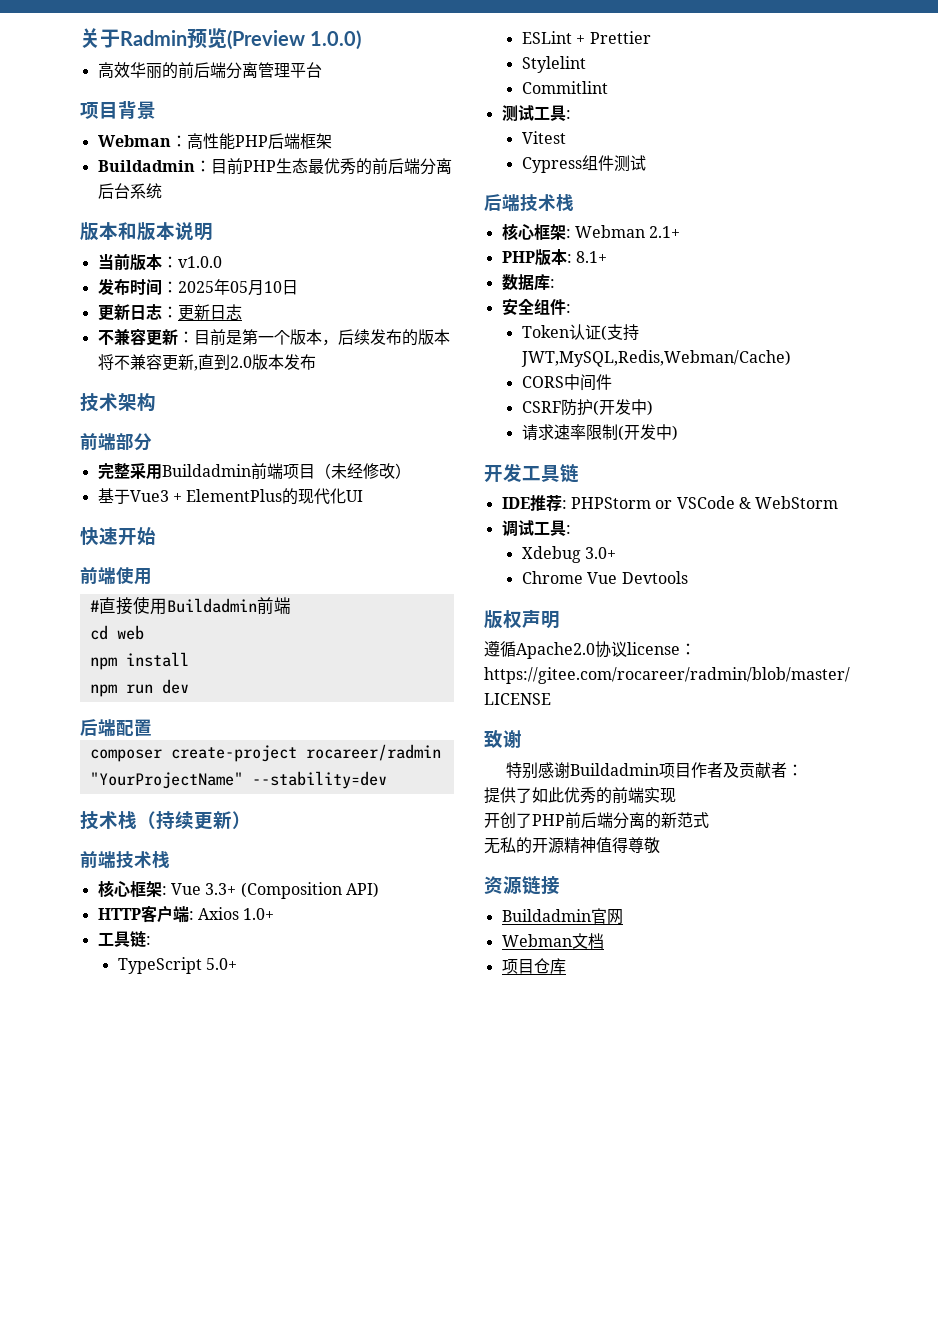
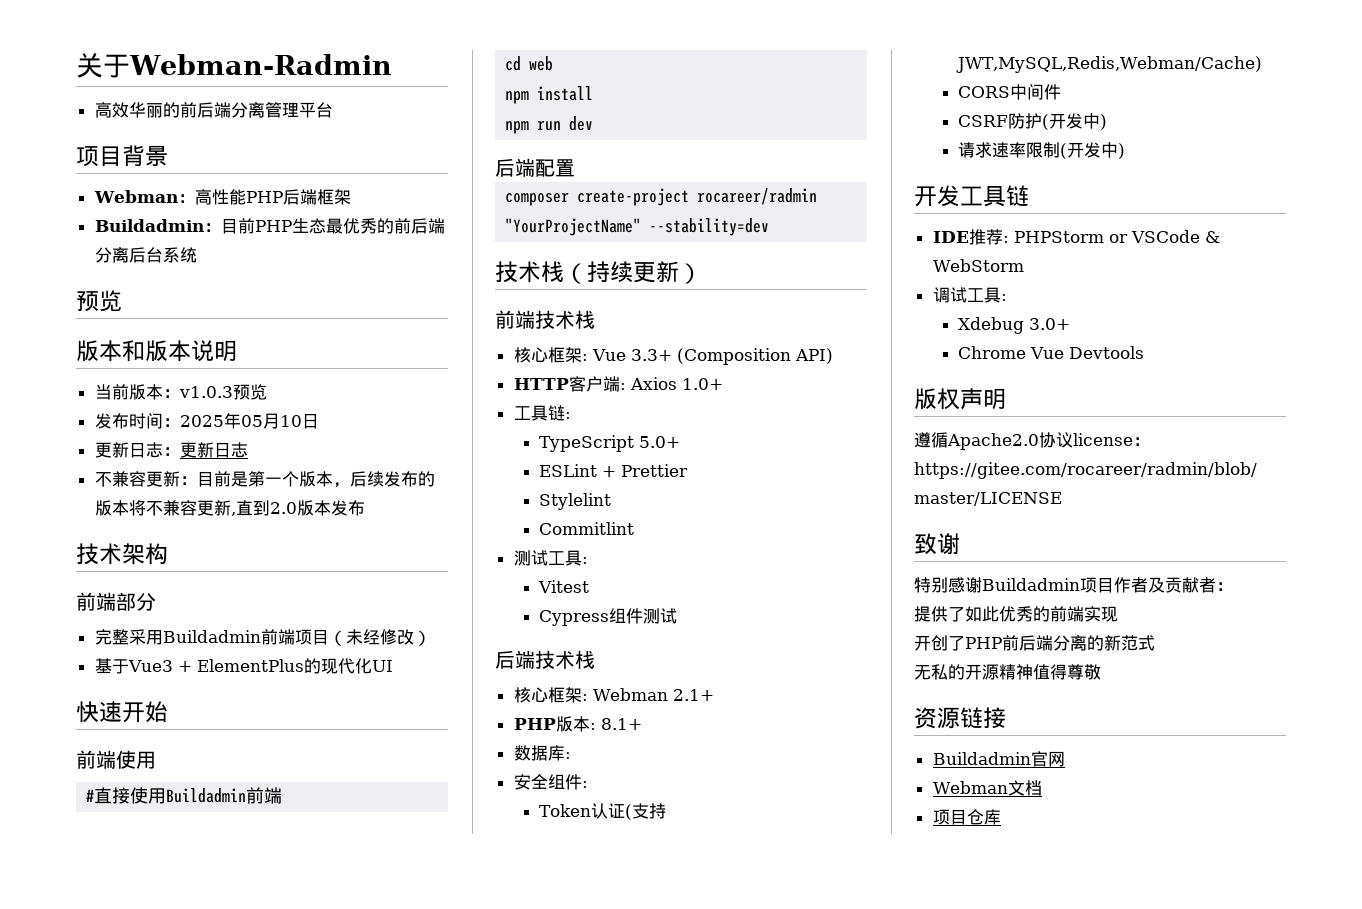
[120,28,362,50] Radmin预览(Preview 1.0.0) -> [129,54,392,75] Webman-Radmin
(162, 191) none -> [76,290,122,312] // 预览
[177,256,222,268] v1.0.0 -> [178,384,267,400] v1.0.3预览

